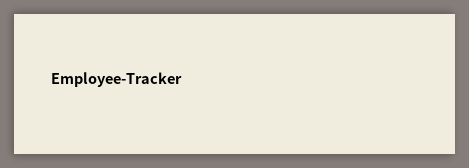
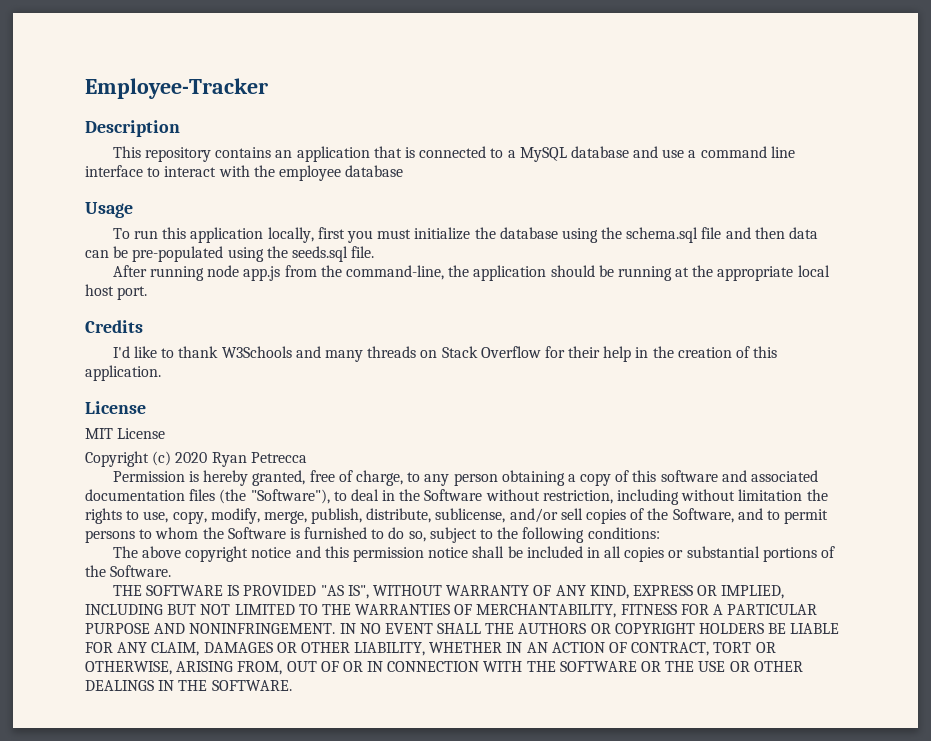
(182, 79) none -> [85,120,180,137] [112,146,795,162] [85,165,404,181] [85,202,133,218] [112,227,818,243] [85,246,375,262] [112,265,830,281] [85,284,148,300] [85,320,143,333] [112,346,778,362] [85,365,161,381] [85,401,146,414] [85,428,166,439] [85,451,307,467] [112,470,818,486] [85,489,828,505] [85,508,829,524] [85,527,660,543] [112,546,835,562] [85,565,172,577] [112,585,785,599] [85,604,818,618] [85,623,840,634] [85,642,776,656] [85,661,803,675] [85,680,292,691] // Description // This repository contains an application that is connected to a MySQL database and use a command line interface to interact with the employee database // Usage // To run this application locally, first you must initialize the database using the schema.sql file and then data can be pre-populated using the seeds.sql file. // After running node app.js from the command-line, the application should be running at the appropriate local host port. // Credits // I'd like to thank W3Schools and many threads on Stack Overflow for their help in the creation of this application. // License // MIT License // Copyright (c) 2020 Ryan Petrecca // Permission is hereby granted, free of charge, to any person obtaining a copy of this software and associated documentation files (the "Software"), to deal in the Software without restriction, including without limitation the rights to use, copy, modify, merge, publish, distribute, sublicense, and/or sell copies of the Software, and to permit persons to whom the Software is furnished to do so, subject to the following conditions: // The above copyright notice and this permission notice shall be included in all copies or substantial portions of the Software. // THE SOFTWARE IS PROVIDED "AS IS", WITHOUT WARRANTY OF ANY KIND, EXPRESS OR IMPLIED, INCLUDING BUT NOT LIMITED TO THE WARRANTIES OF MERCHANTABILITY, FITNESS FOR A PARTICULAR PURPOSE AND NONINFRINGEMENT. IN NO EVENT SHALL THE AUTHORS OR COPYRIGHT HOLDERS BE LIABLE FOR ANY CLAIM, DAMAGES OR OTHER LIABILITY, WHETHER IN AN ACTION OF CONTRACT, TORT OR OTHERWISE, ARISING FROM, OUT OF OR IN CONNECTION WITH THE SOFTWARE OR THE USE OR OTHER DEALINGS IN THE SOFTWARE.

